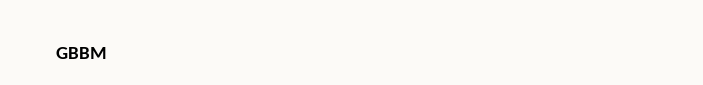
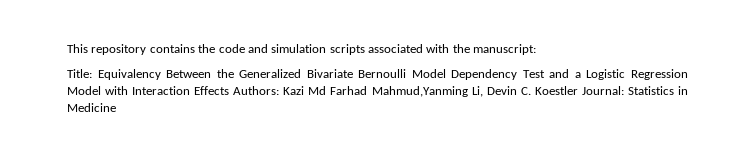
[56,47,107,59] GBBM -> [67,44,537,55] [67,69,689,80] [67,86,689,97] [67,103,116,112] This repository contains the code and simulation scripts associated with the manuscript: // Title: Equivalency Between the Generalized Bivariate Bernoulli Model Dependency Test and a Logistic Regression Model with Interaction Effects Authors: Kazi Md Farhad Mahmud,Yanming Li, Devin C. Koestler Journal: Statistics in Medicine

